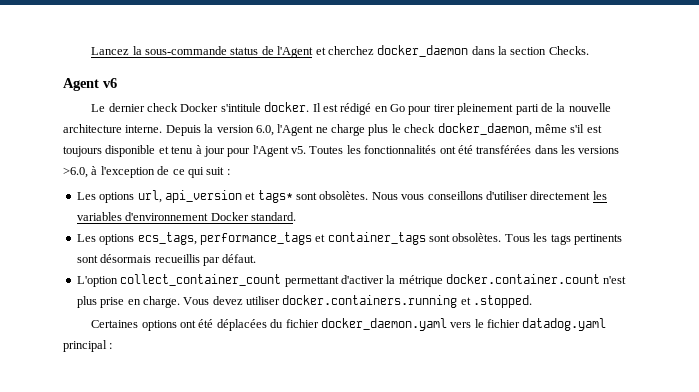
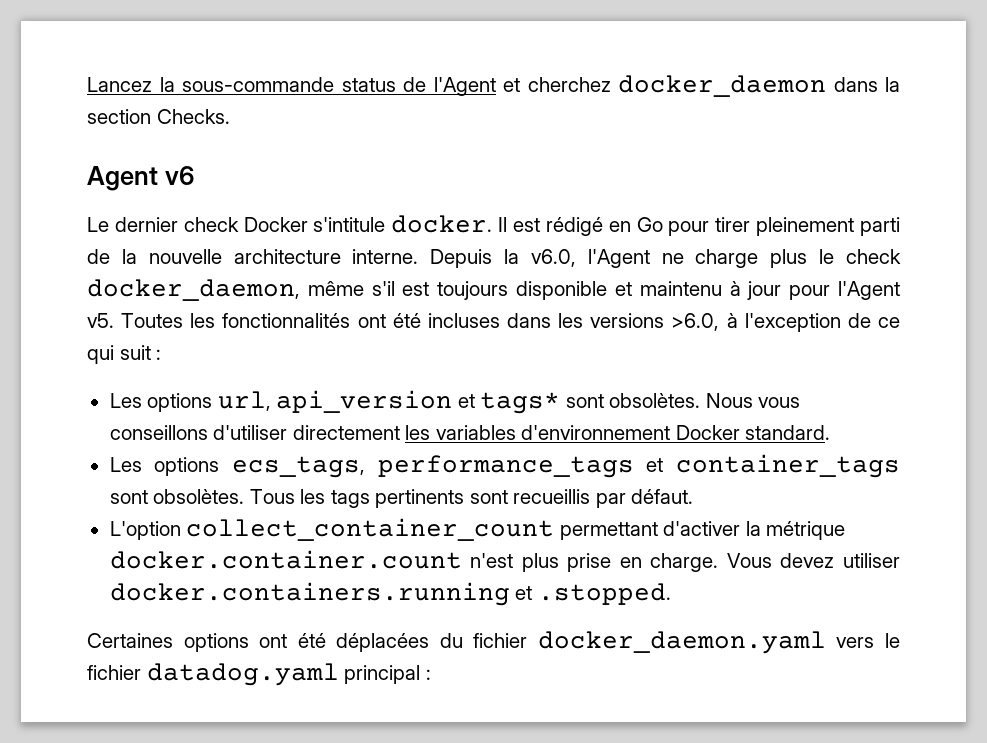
[216,125,274,136] version 6.0, -> [530,249,576,267] v6.0,
[171,146,194,154] tenu -> [639,281,722,296] maintenu
[476,145,532,154] transférées -> [427,313,500,328] incluses
[100,254,152,263] désormais -> (508, 497) none

